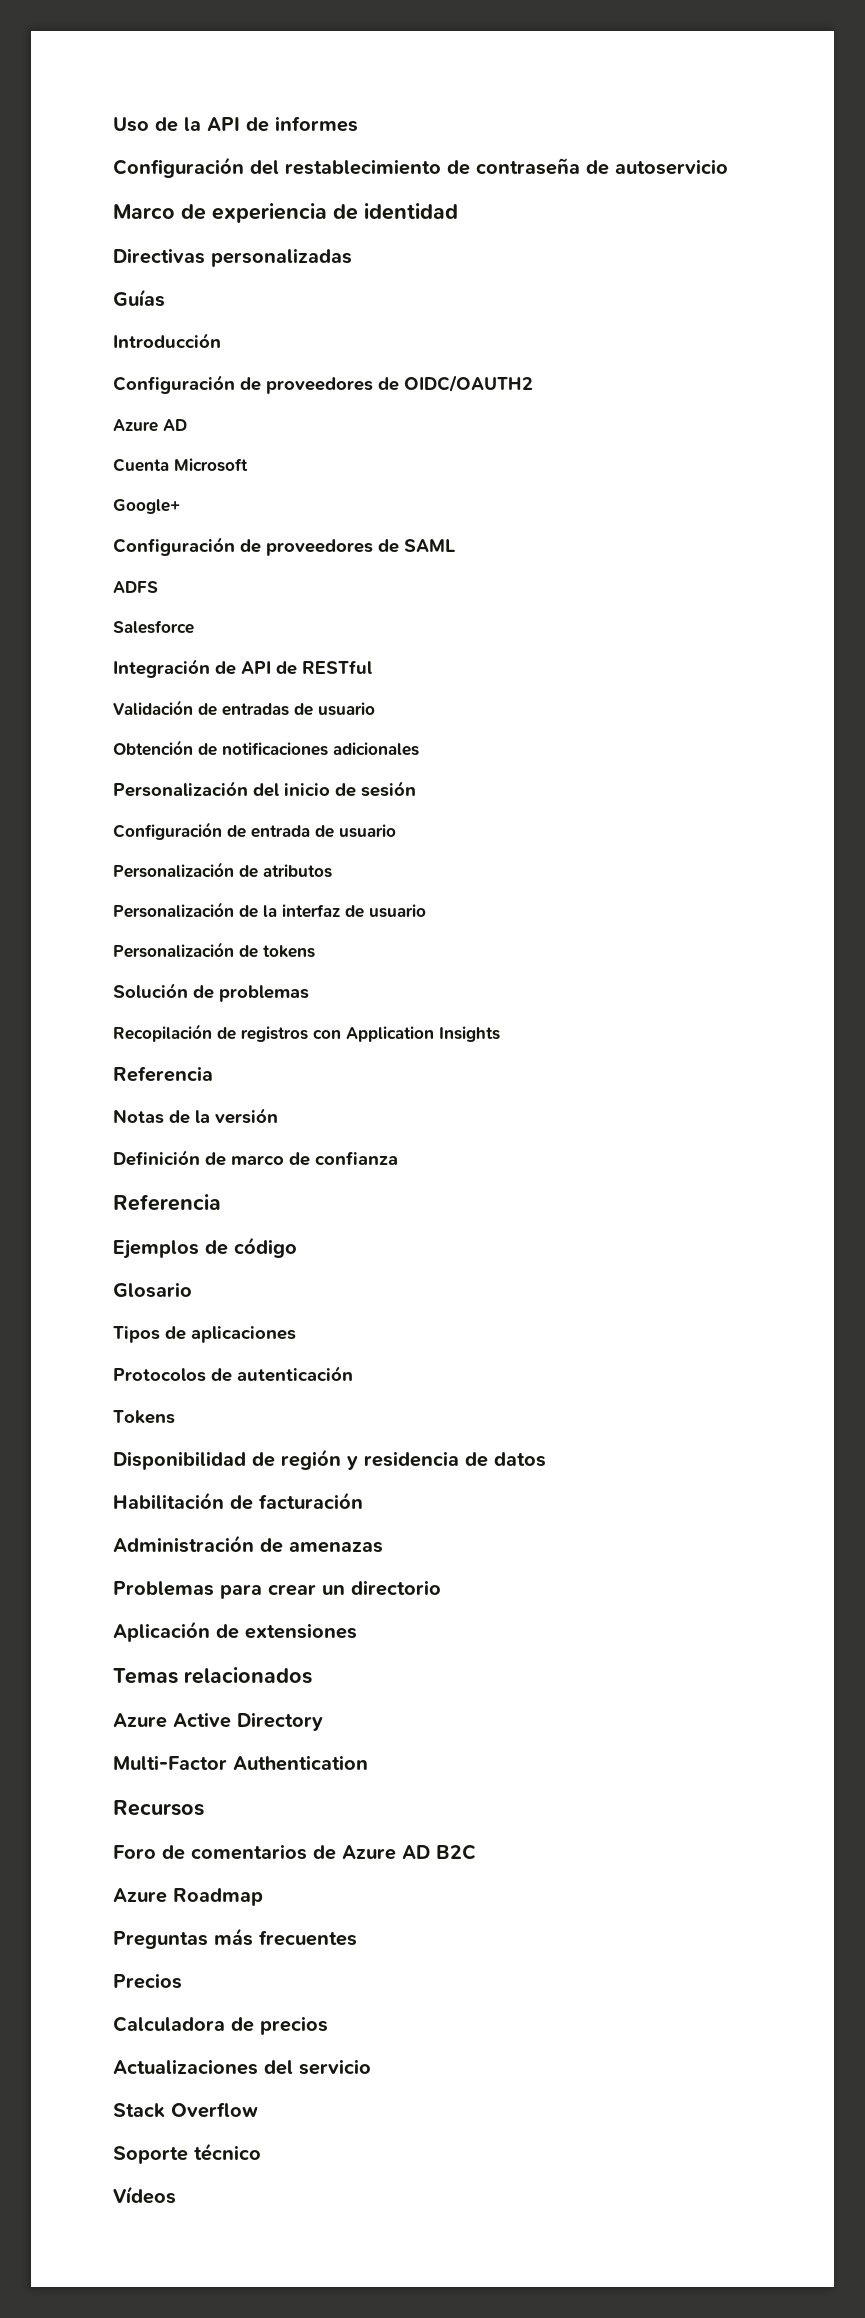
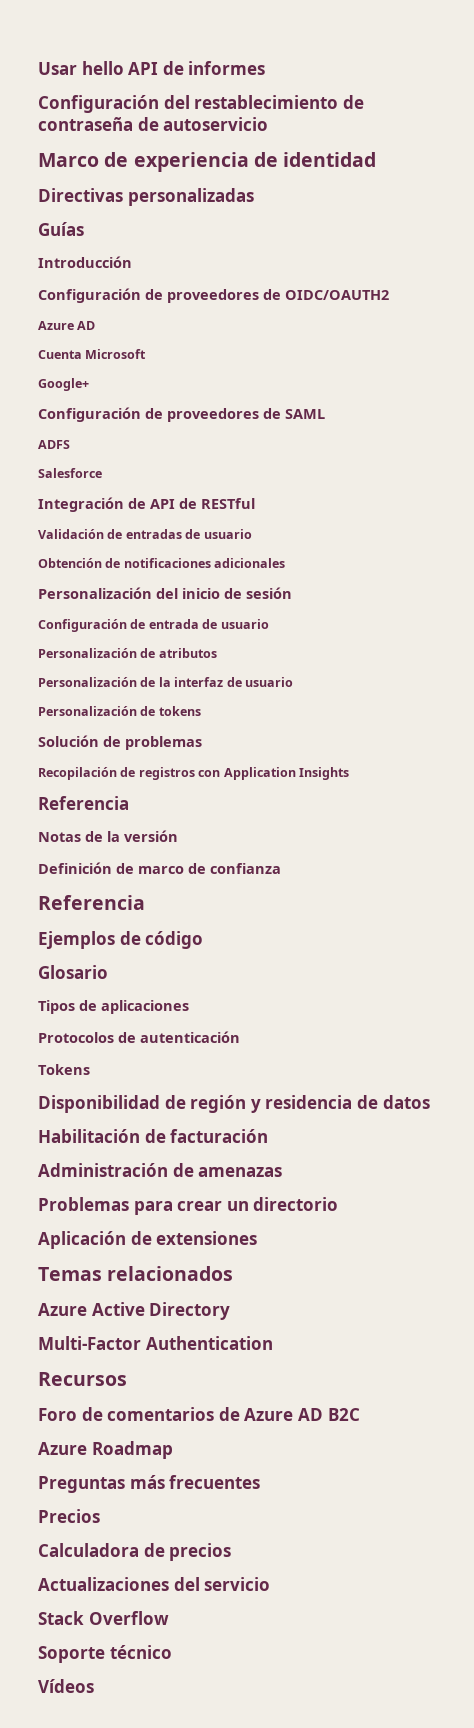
[113,117,201,132] Uso de la -> [38,61,124,75] Usar hello

